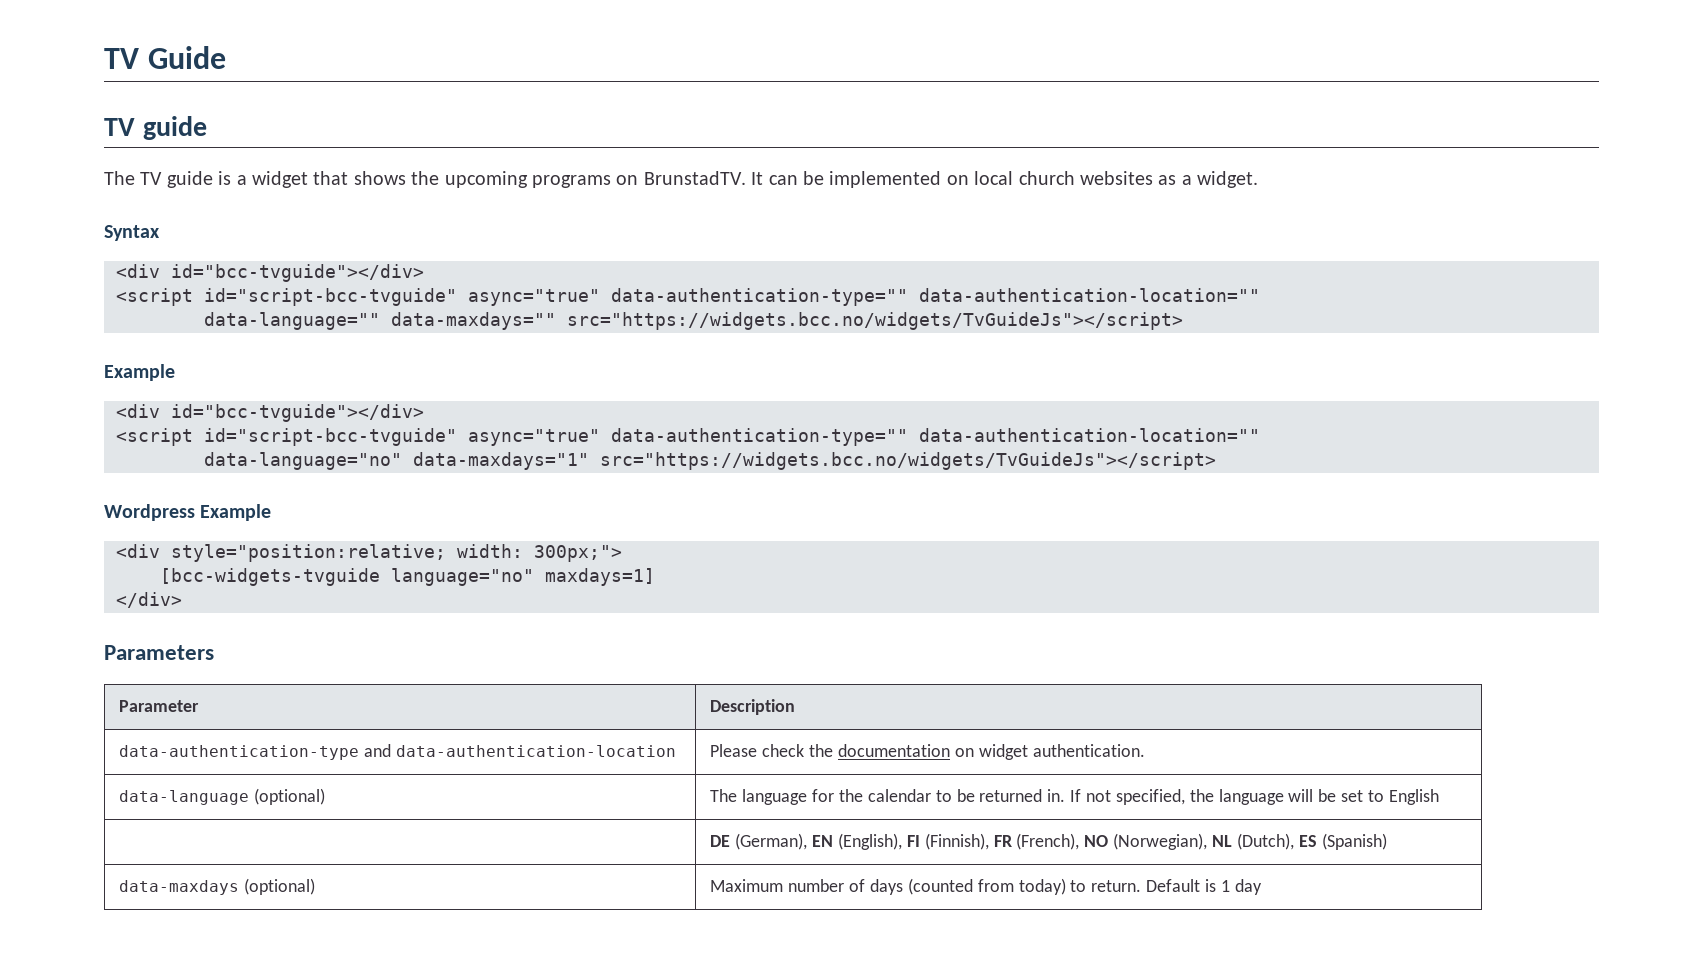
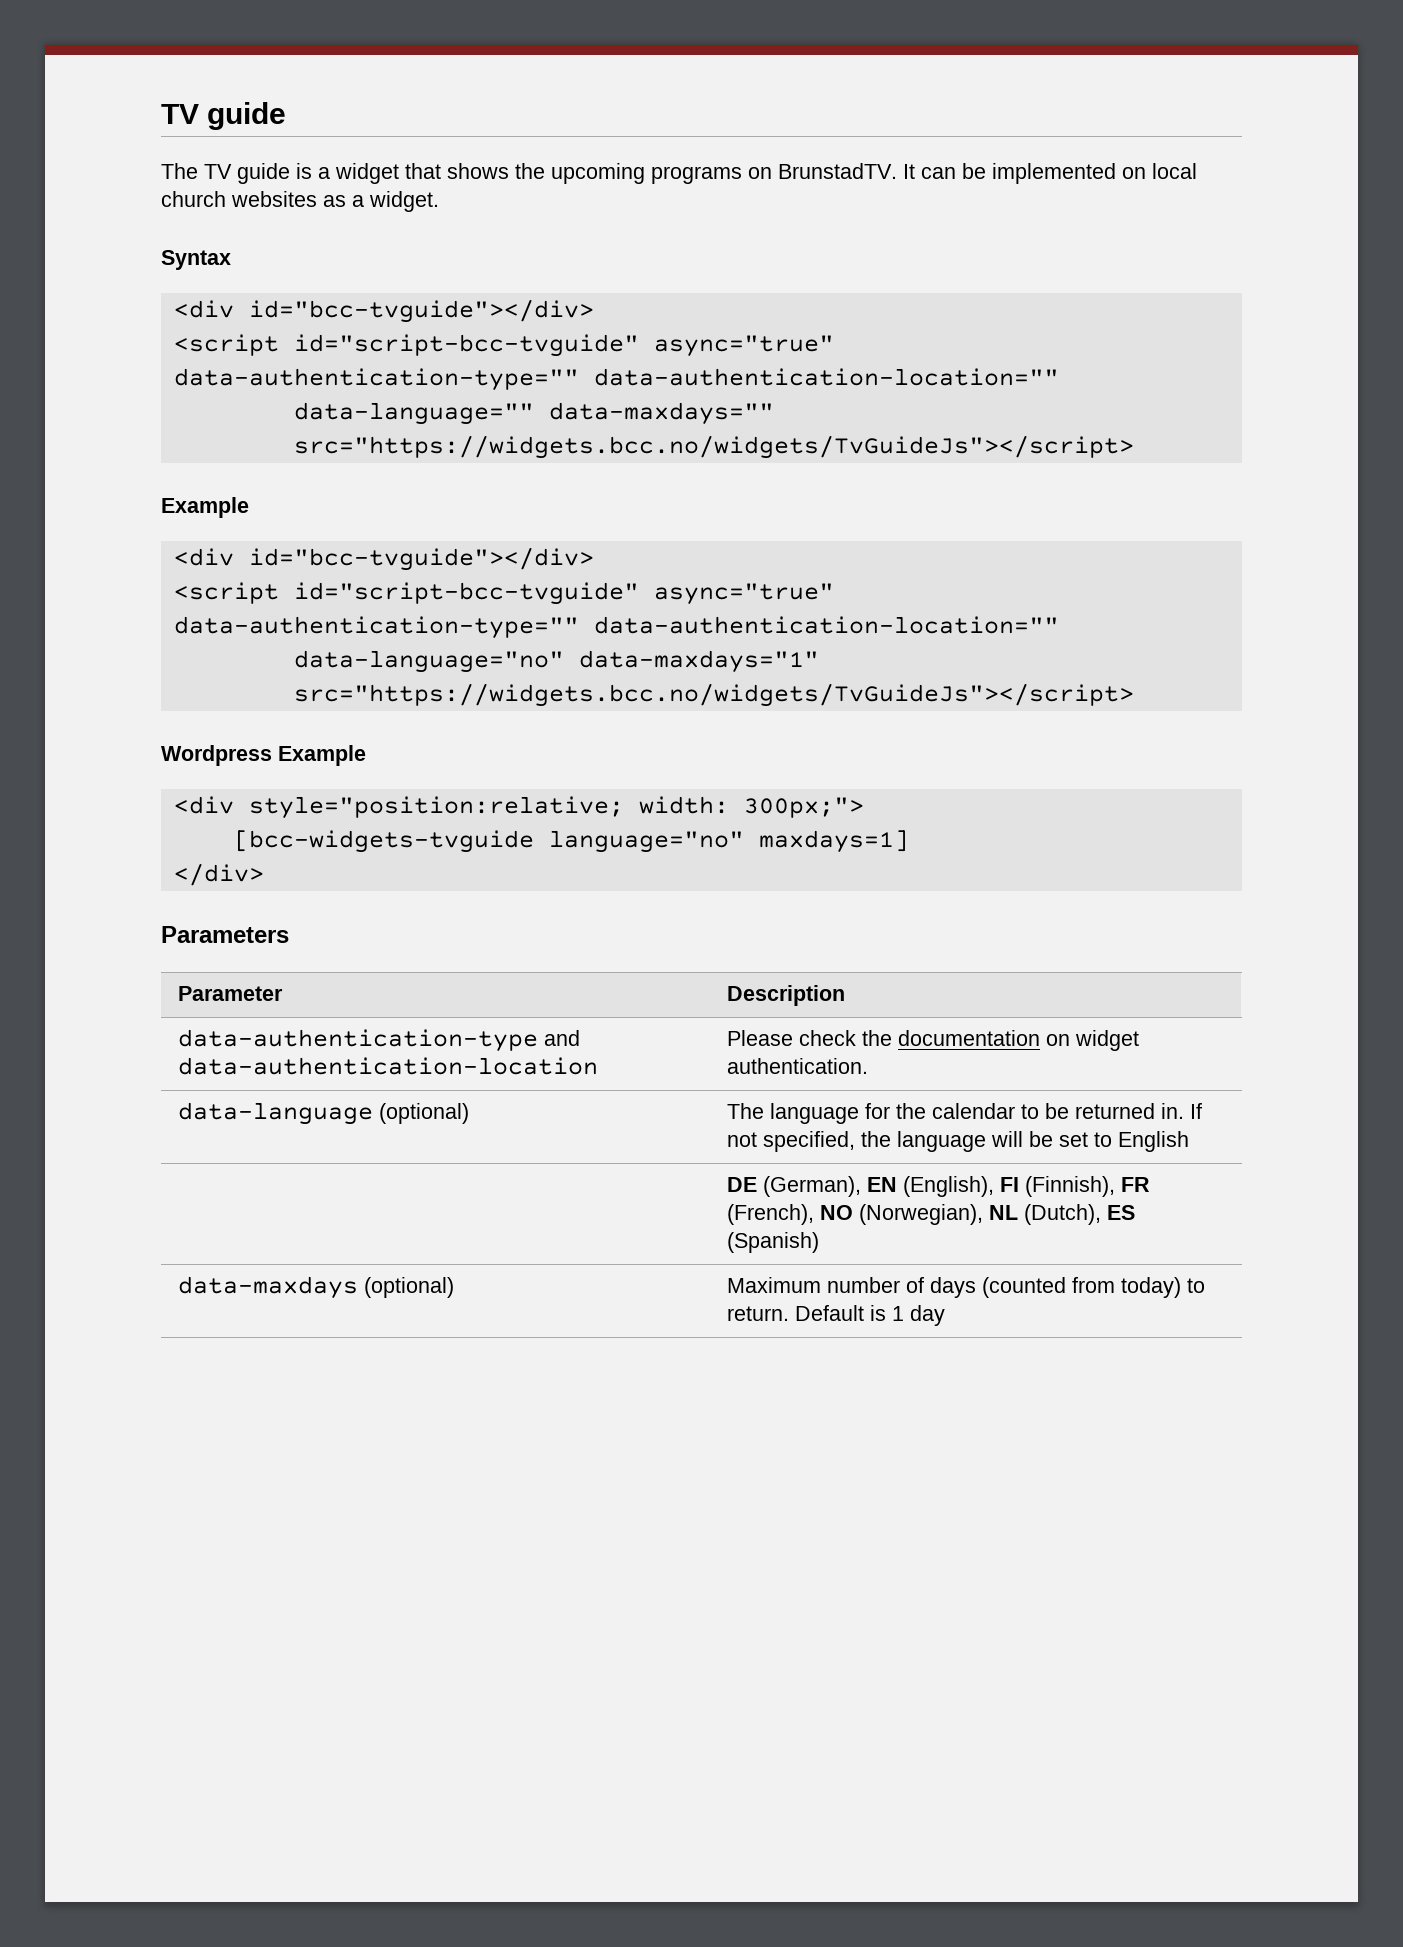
[104,46,226,69] [104,118,135,136] TV Guide // TV -> [161,104,199,124] TV

